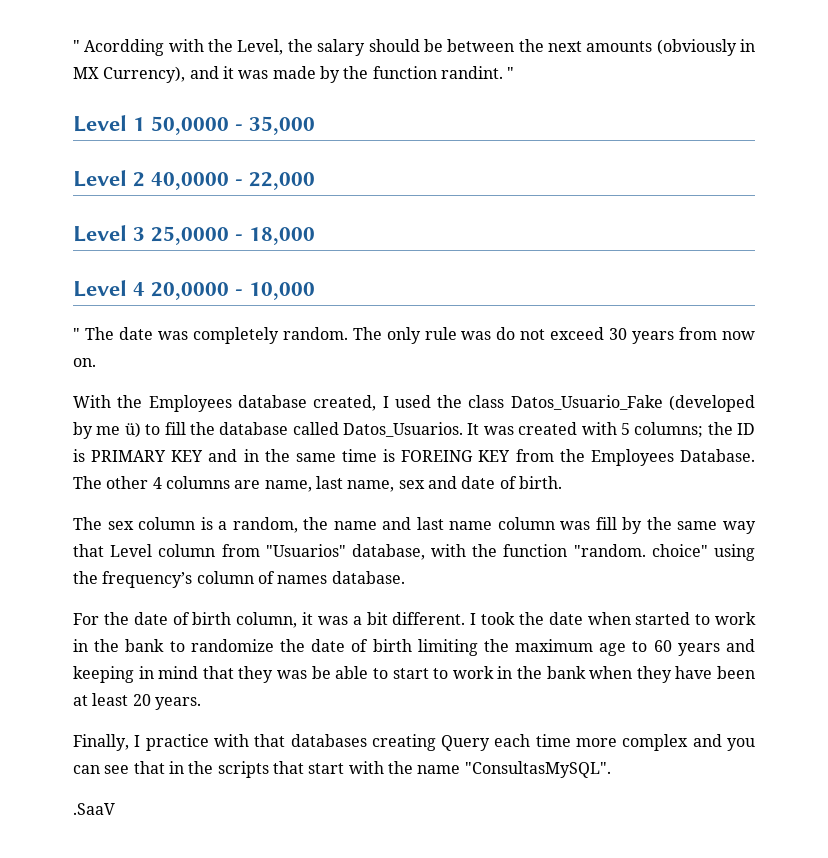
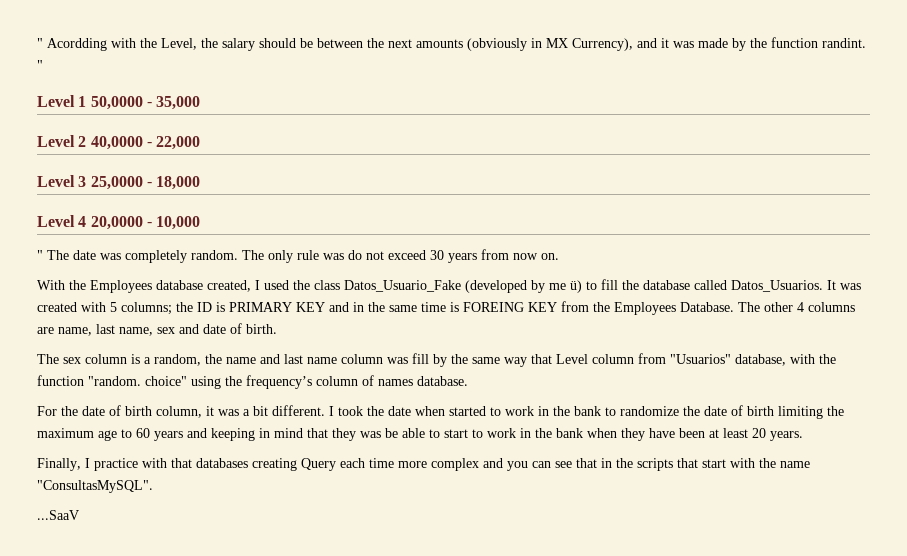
[73,803,115,815] .SaaV -> [37,510,79,520] ...SaaV

